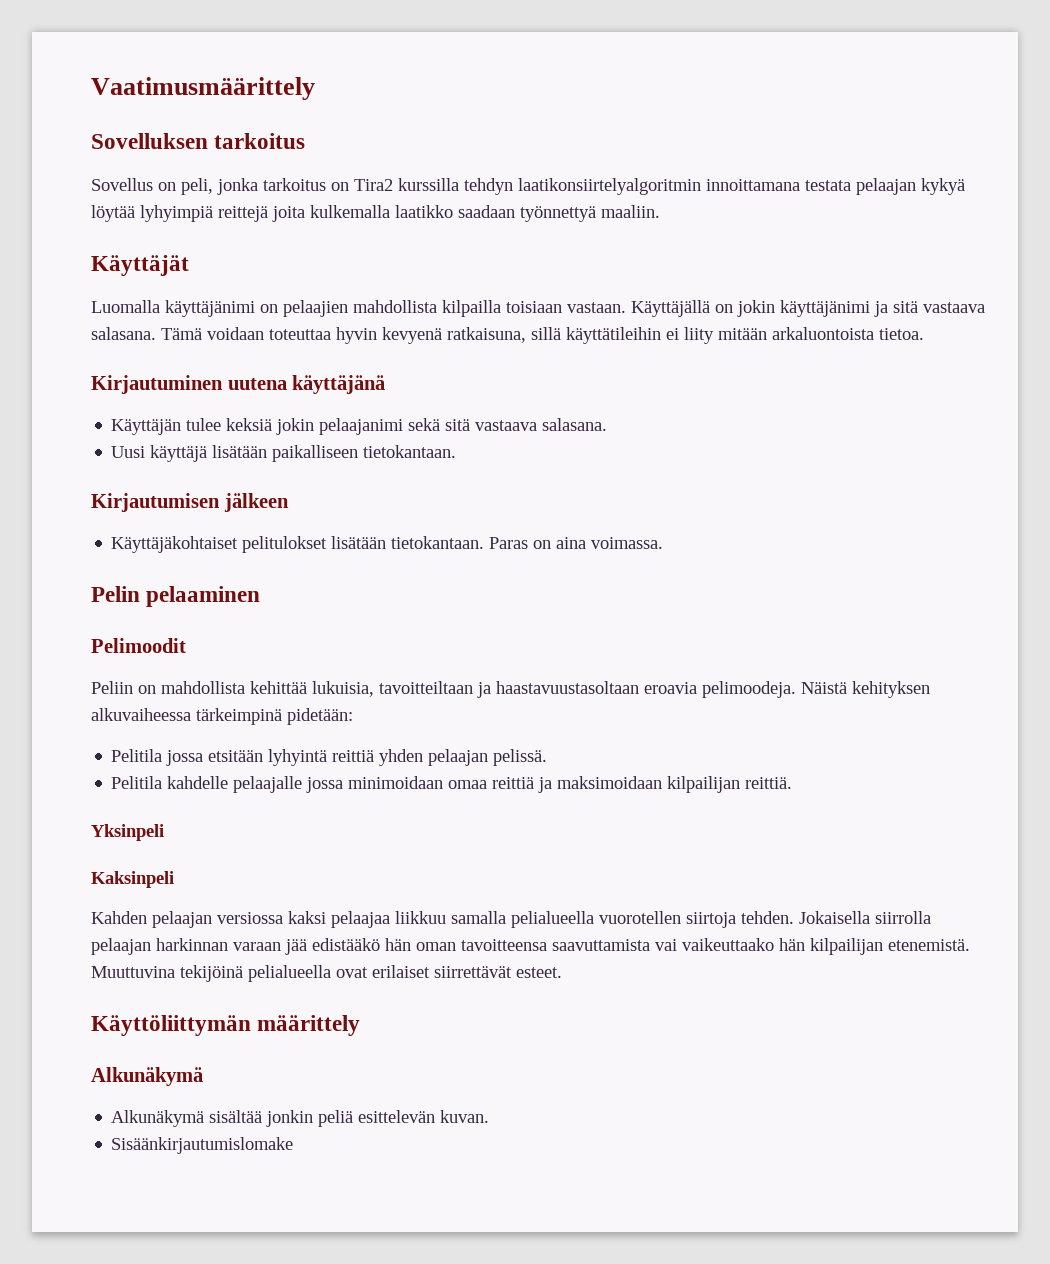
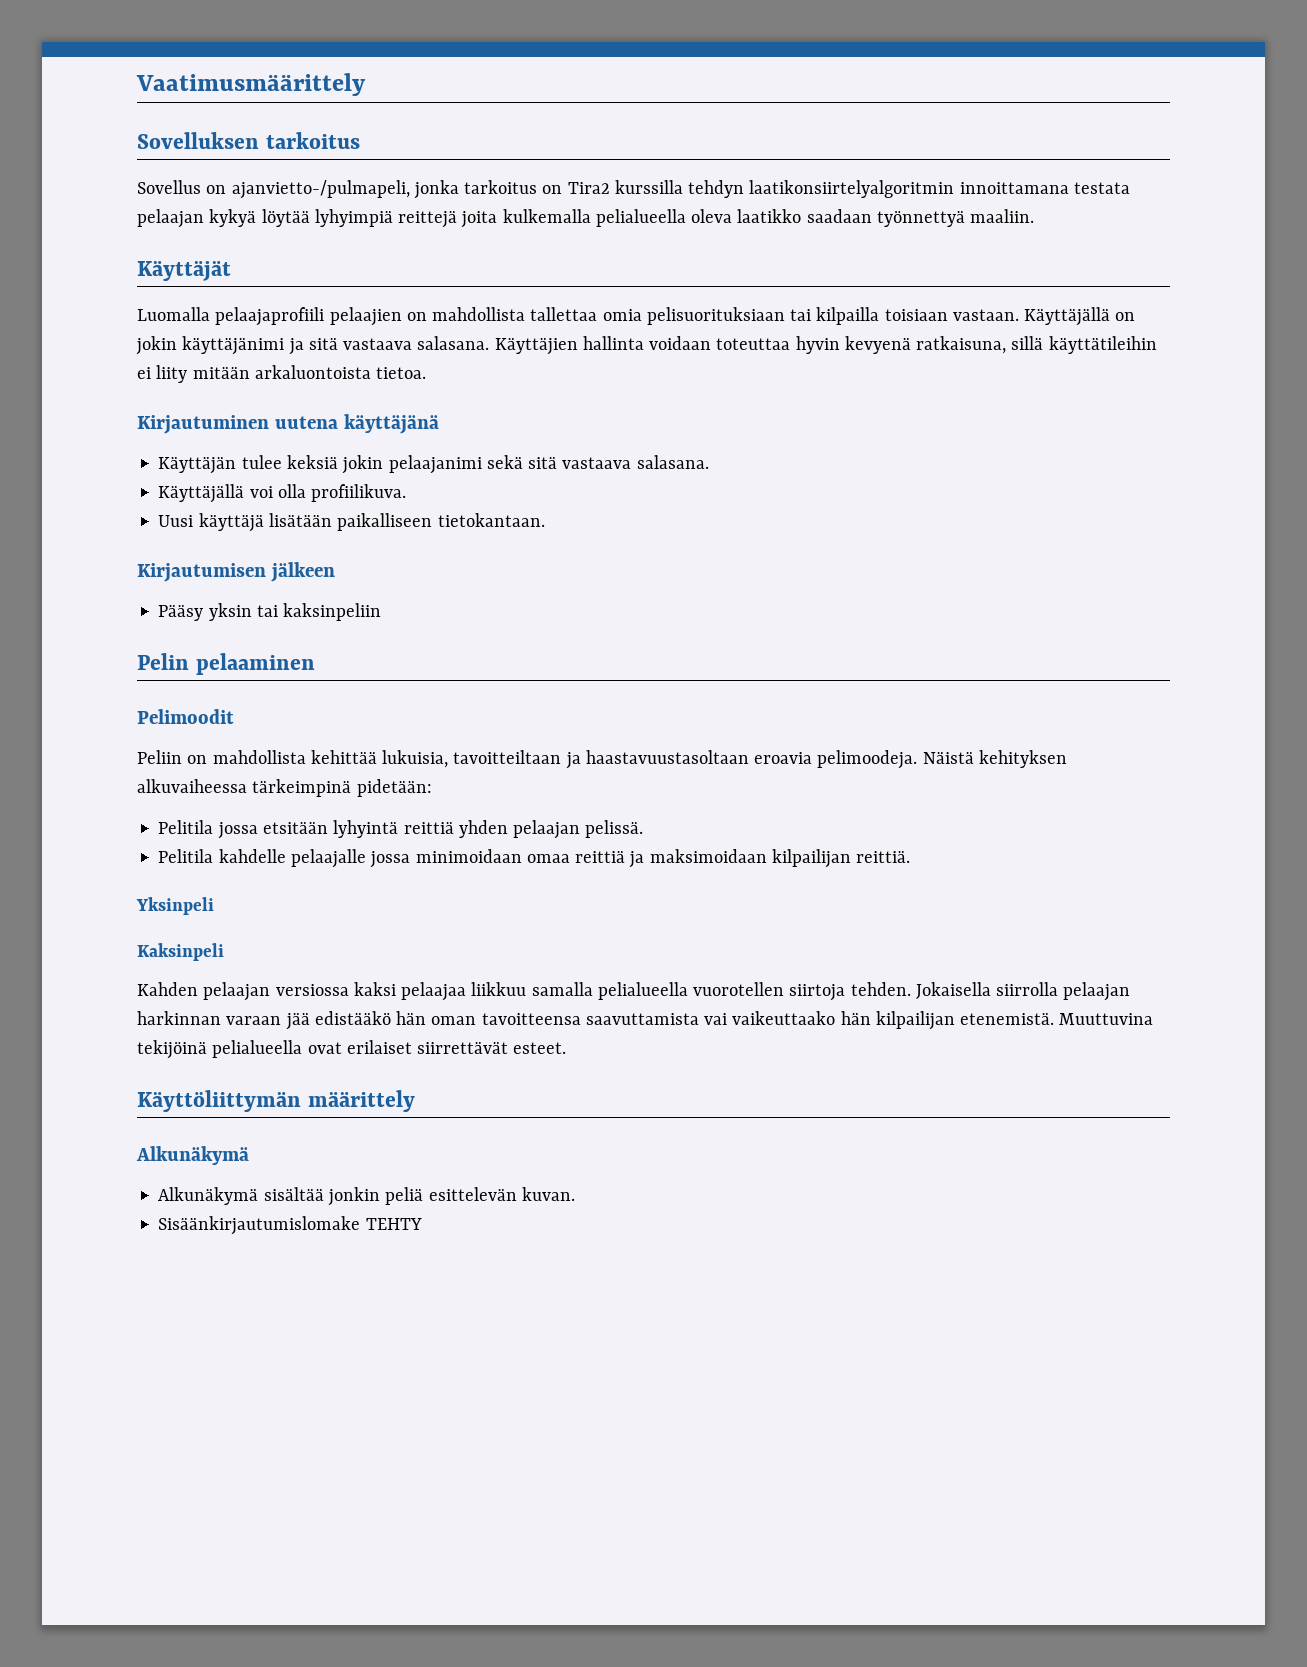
[181,178,213,195] peli, -> [231,180,410,199] ajanvietto-/pulmapeli,
(390, 211) none -> [595,209,733,227] pelialueella oleva
[165,300,437,317] käyttäjänimi on pelaajien mahdollista -> [215,307,812,326] pelaajaprofiili pelaajien on mahdollista tallettaa omia pelisuorituksiaan tai
[161,328,202,340] Tämä -> [494,336,644,355] Käyttäjien hallinta
(608, 424) none -> [158,484,407,503] // Käyttäjällä voi olla profiilikuva.
[111,536,664,553] Käyttäjäkohtaiset pelitulokset lisätään tietokantaan. Paras on aina voimassa. -> [158,603,382,621] Pääsy yksin tai kaksinpeliin
(294, 1145) none -> [365,1218,422,1230] TEHTY

